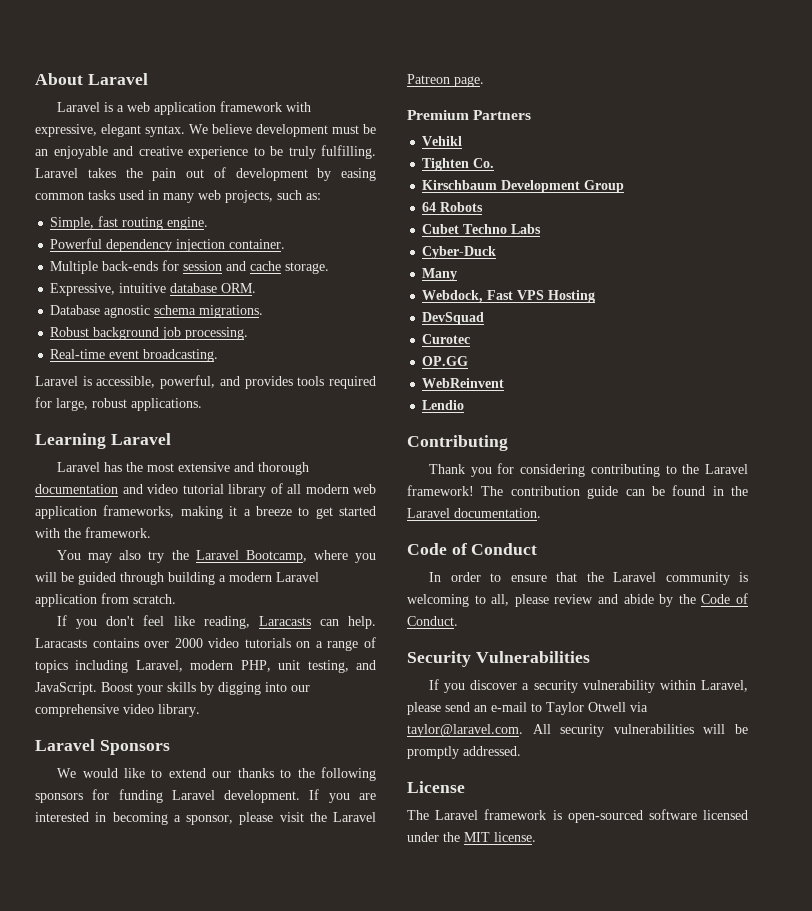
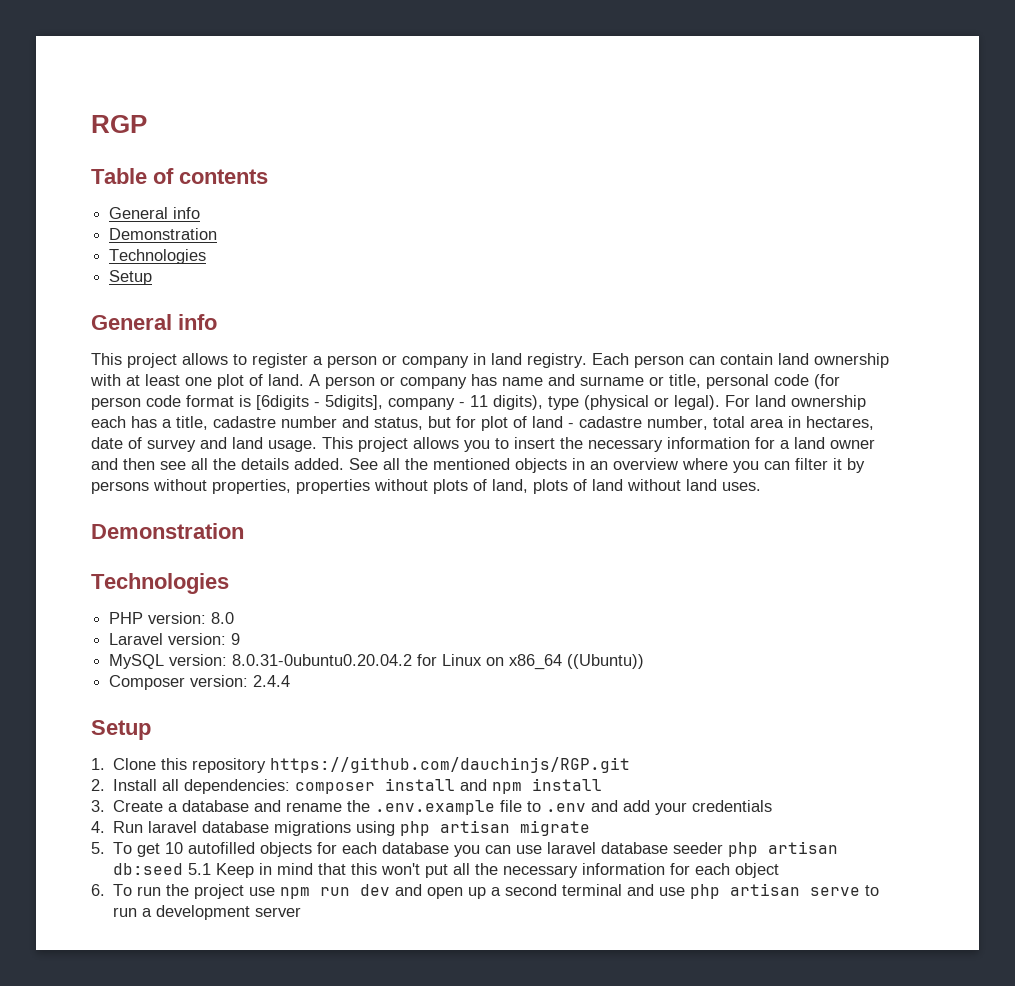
[35,73,148,85] [57,101,312,115] [35,124,376,137] [35,145,376,159] [35,167,376,181] [35,190,321,203] [50,216,209,230] [50,238,286,252] [50,260,330,274] [50,283,257,296] [50,305,264,318] [50,327,249,340] [50,349,219,362] [35,375,376,389] [35,397,202,411] [35,433,171,449] [57,462,310,475] [35,483,376,497] [35,505,376,519] [35,527,151,538] [57,550,376,563] [35,572,319,585] [35,593,176,607] [57,615,376,629] [35,637,376,651] [35,660,376,673] [35,682,310,695] [35,704,200,717] [35,739,170,755] [57,767,376,781] [35,789,376,803] [35,812,376,825] [407,74,484,87] [407,110,532,120] [422,136,463,146] [422,158,495,171] [422,180,625,193] [422,202,484,212] [422,224,542,234] [422,246,497,259] [422,268,458,281] [422,290,596,303] [422,312,485,325] [422,334,471,344] [422,356,469,366] [422,378,505,388] [422,400,465,410] [407,435,508,451] [429,463,748,477] [407,485,748,499] [407,508,541,518] [407,543,538,555] [429,572,748,585] [407,593,748,607] [407,616,458,626] [407,651,590,667] [429,679,748,693] [407,702,648,715] [407,724,748,737] [407,746,521,759] [407,781,465,793] [407,809,748,823] [407,832,536,842] About Laravel // Laravel is a web application framework with expressive, elegant syntax. We believe development must be an enjoyable and creative experience to be truly fulfilling. Laravel takes the pain out of development by easing common tasks used in many web projects, such as: // Simple, fast routing engine. // Powerful dependency injection container. // Multiple back-ends for session and cache storage. // Expressive, intuitive database ORM. // Database agnostic schema migrations. // Robust background job processing. // Real-time event broadcasting. // Laravel is accessible, powerful, and provides tools required for large, robust applications. // Learning Laravel // Laravel has the most extensive and thorough documentation and video tutorial library of all modern web application frameworks, making it a breeze to get started with the framework. // You may also try the Laravel Bootcamp, where you will be guided through building a modern Laravel application from scratch. // If you don't feel like reading, Laracasts can help. Laracasts contains over 2000 video tutorials on a range of topics including Laravel, modern PHP, unit testing, and JavaScript. Boost your skills by digging into our comprehensive video library. // Laravel Sponsors // We would like to extend our thanks to the following sponsors for funding Laravel development. If you are interested in becoming a sponsor, please visit the Laravel Patreon page. // Premium Partners // Vehikl // Tighten Co. // Kirschbaum Development Group // 64 Robots // Cubet Techno Labs // Cyber-Duck // Many // Webdock, Fast VPS Hosting // DevSquad // Curotec // OP.GG // WebReinvent // Lendio // Contributing // Thank you for considering contributing to the Laravel framework! The contribution guide can be found in the Laravel documentation. // Code of Conduct // In order to ensure that the Laravel community is welcoming to all, please review and abide by the Code of Conduct. // Security Vulnerabilities // If you discover a security vulnerability within Laravel, please send an e-mail to Taylor Otwell via taylor@laravel.com. All security vulnerabilities will be promptly addressed. // License // The Laravel framework is open-sourced software licensed under the MIT license. -> [91,115,147,133] [91,168,268,184] [109,207,201,219] [109,228,218,240] [109,249,207,264] [109,270,153,285] [91,314,217,330] [91,353,889,368] [90,374,840,389] [91,395,866,410] [91,416,874,431] [91,437,875,452] [91,458,865,473] [91,479,761,494] [91,523,244,539] [91,573,229,594] [109,612,235,624] [109,633,241,645] [109,654,645,670] [109,675,291,690] [91,720,151,740] [91,757,631,773] [91,778,603,794] [91,800,773,815] [91,820,591,836] [91,841,839,857] [113,863,780,878] [91,883,880,899] [113,905,302,920] RGP // Table of contents // General info // Demonstration // Technologies // Setup // General info // This project allows to register a person or company in land registry. Each person can contain land ownership with at least one plot of land. A person or company has name and surname or title, personal code (for person code format is [6digits - 5digits], company - 11 digits), type (physical or legal). For land ownership each has a title, cadastre number and status, but for plot of land - cadastre number, total area in hectares, date of survey and land usage. This project allows you to insert the necessary information for a land owner and then see all the details added. See all the mentioned objects in an overview where you can filter it by persons without properties, properties without plots of land, plots of land without land uses. // Demonstration // Technologies // PHP version: 8.0 // Laravel version: 9 // MySQL version: 8.0.31-0ubuntu0.20.04.2 for Linux on x86_64 ((Ubuntu)) // Composer version: 2.4.4 // Setup // 1. Clone this repository https://github.com/dauchinjs/RGP.git // 2. Install all dependencies: composer install and npm install // 3. Create a database and rename the .env.example file to .env and add your credentials // 4. Run laravel database migrations using php artisan migrate // 5. To get 10 autofilled objects for each database you can use laravel database seeder php artisan db:seed 5.1 Keep in mind that this won't put all the necessary information for each object // 6. To run the project use npm run dev and open up a second terminal and use php artisan serve to run a development server

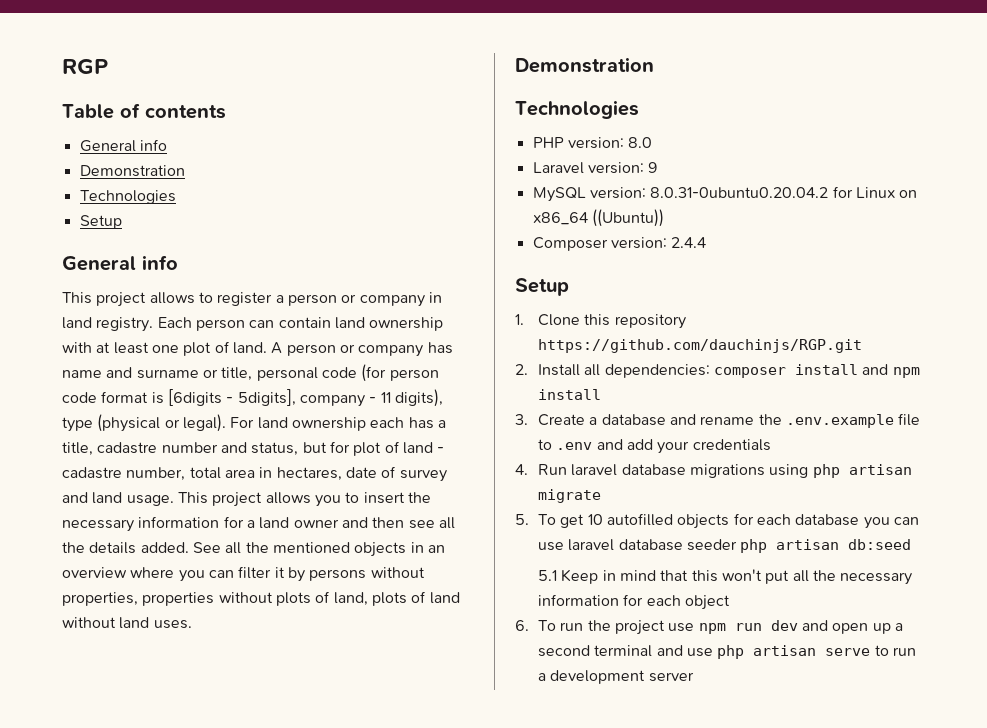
(184, 869) none -> (912, 544) //

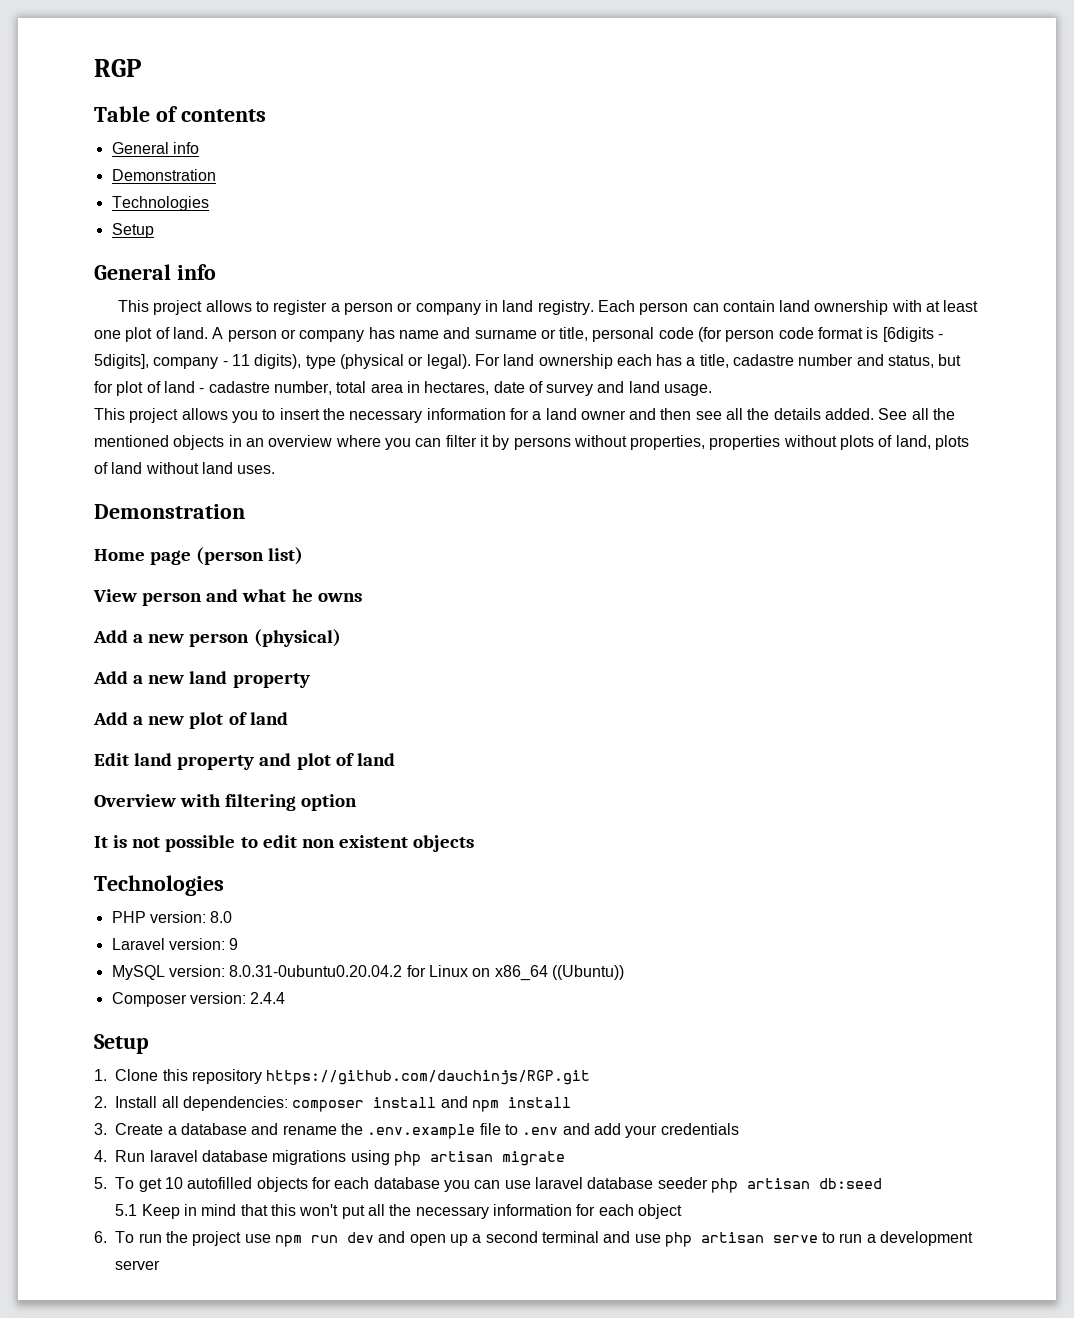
(174, 500) none -> (713, 390) //
(654, 65) none -> [94,547,304,565] [93,589,362,606] [93,629,341,647] [93,671,310,688] [93,712,288,729] [94,753,395,770] [94,794,358,811] [94,835,475,852] // Home page (person list) // View person and what he owns // Add a new person (physical) // Add a new land property // Add a new plot of land // Edit land property and plot of land // Overview with filtering option // It is not possible to edit non existent objects

